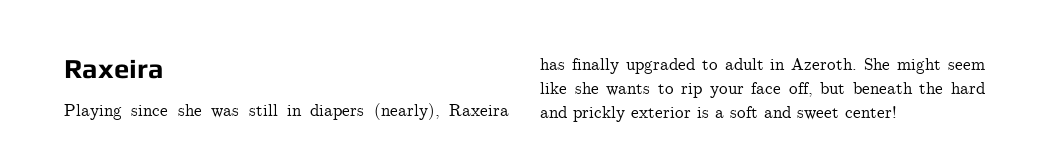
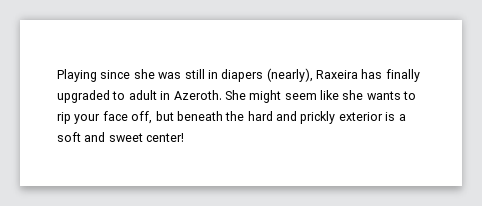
[64,59,164,79] Raxeira // -> (57, 75) none

